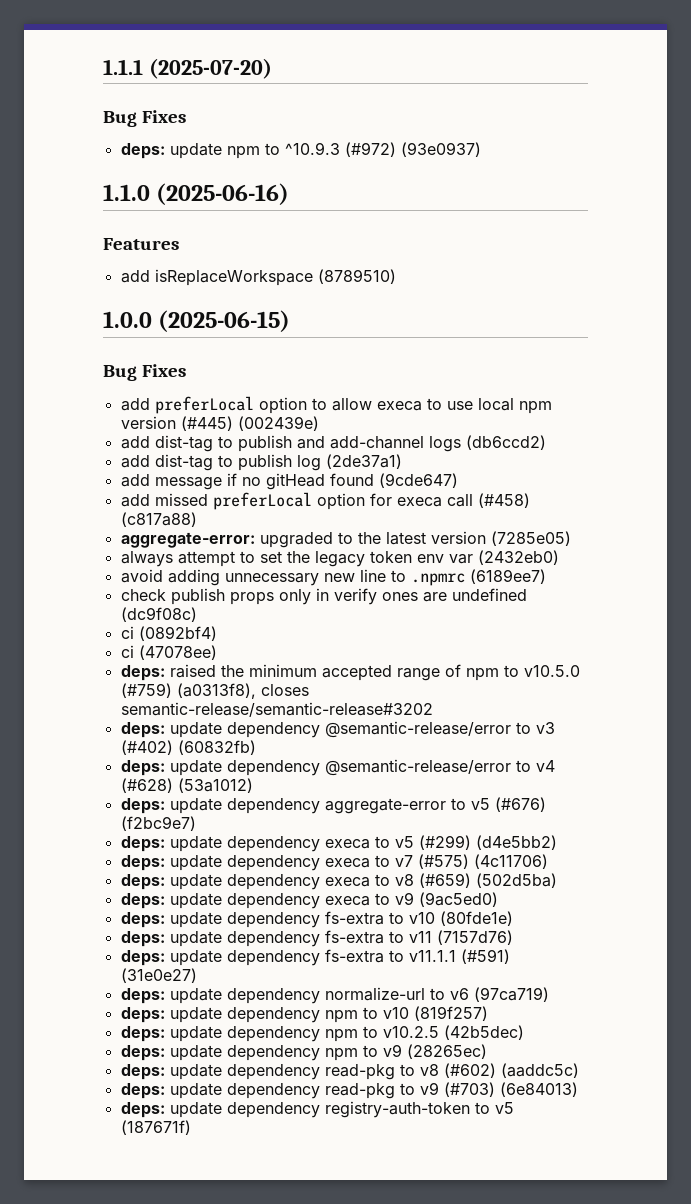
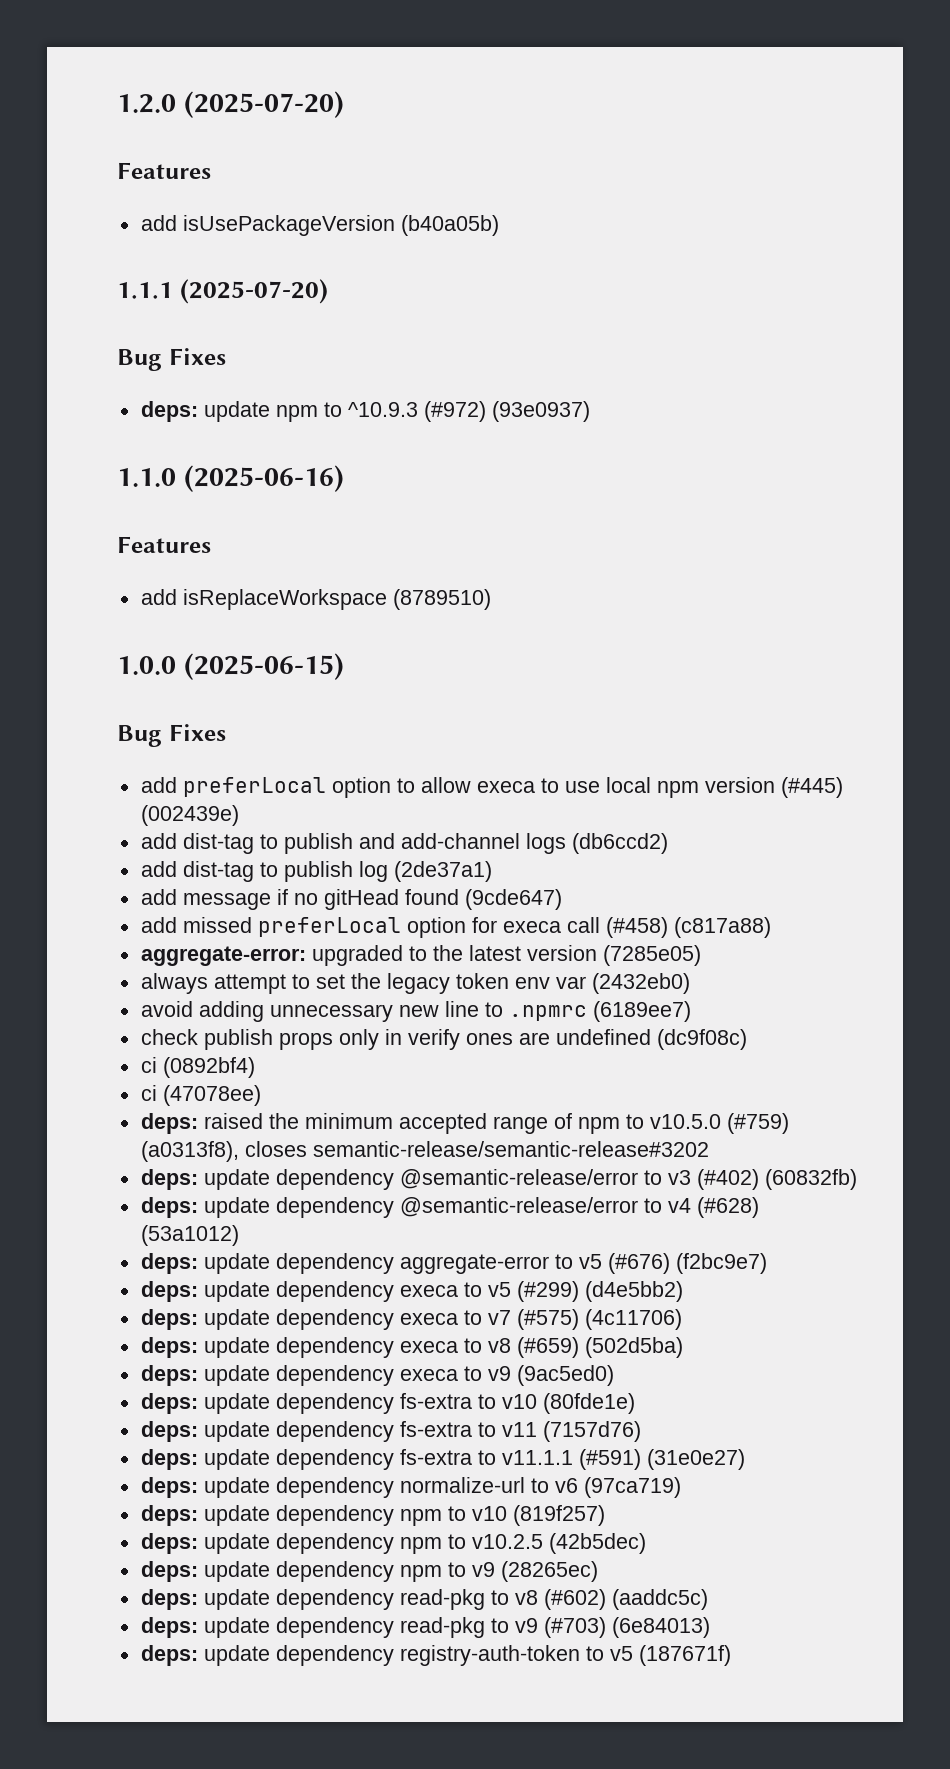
(103, 67) none -> [117,91,344,118] [117,162,211,179] [140,215,499,236] 1.2.0 (2025-07-20) // Features // add isUsePackageVersion (b40a05b) //

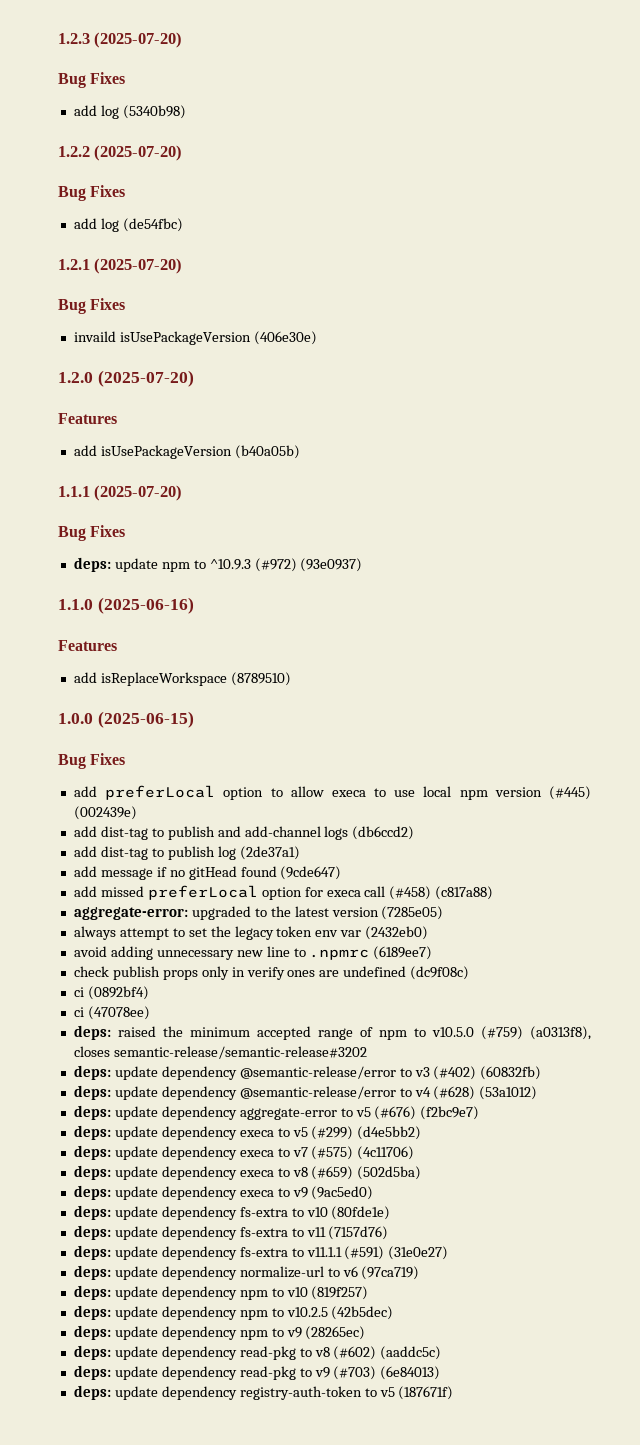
(117, 103) none -> [58,32,183,48] [58,72,126,88] [73,105,186,119] [58,145,183,161] [58,185,126,201] [73,218,183,232] [58,258,183,274] [58,298,126,314] [73,331,317,345] 1.2.3 (2025-07-20) // Bug Fixes // add log (5340b98) // 1.2.2 (2025-07-20) // Bug Fixes // add log (de54fbc) // 1.2.1 (2025-07-20) // Bug Fixes // invaild isUsePackageVersion (406e30e) //

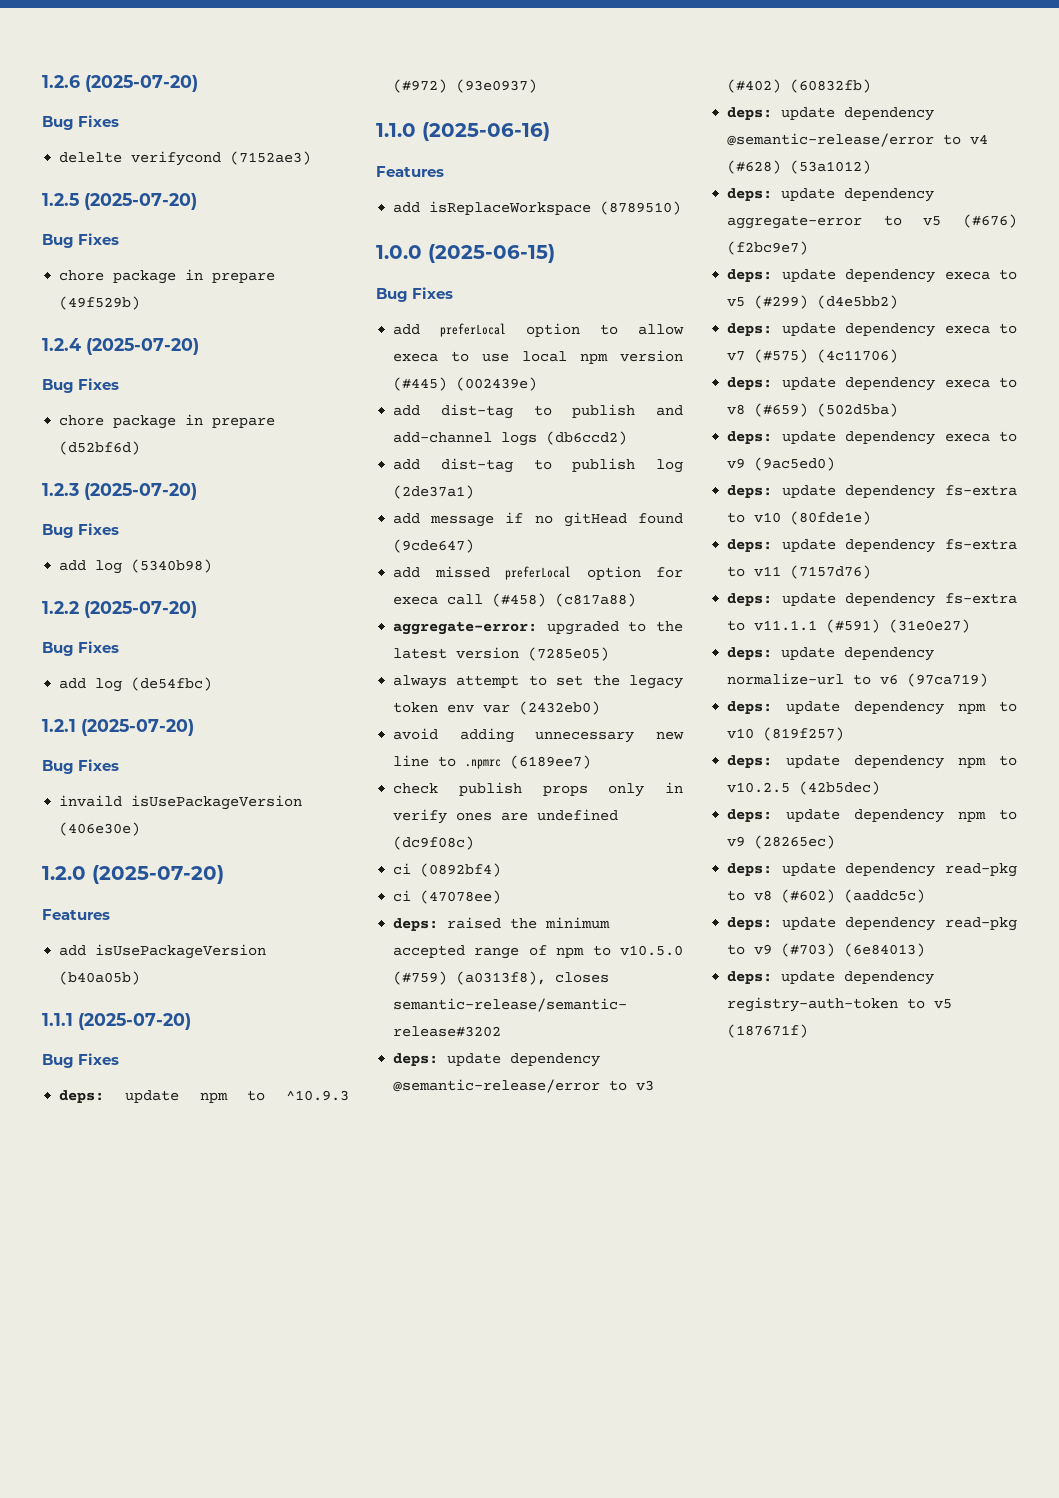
(58, 38) none -> [42,75,198,92] [42,115,120,130] [59,151,312,166] [42,193,197,210] [42,233,120,248] [59,269,276,284] [59,296,141,310] [42,338,199,355] [42,378,120,393] [59,414,276,429] [59,441,141,455] 1.2.6 (2025-07-20) // Bug Fixes // delelte verifycond (7152ae3) // 1.2.5 (2025-07-20) // Bug Fixes // chore package in prepare (49f529b) // 1.2.4 (2025-07-20) // Bug Fixes // chore package in prepare (d52bf6d) //

